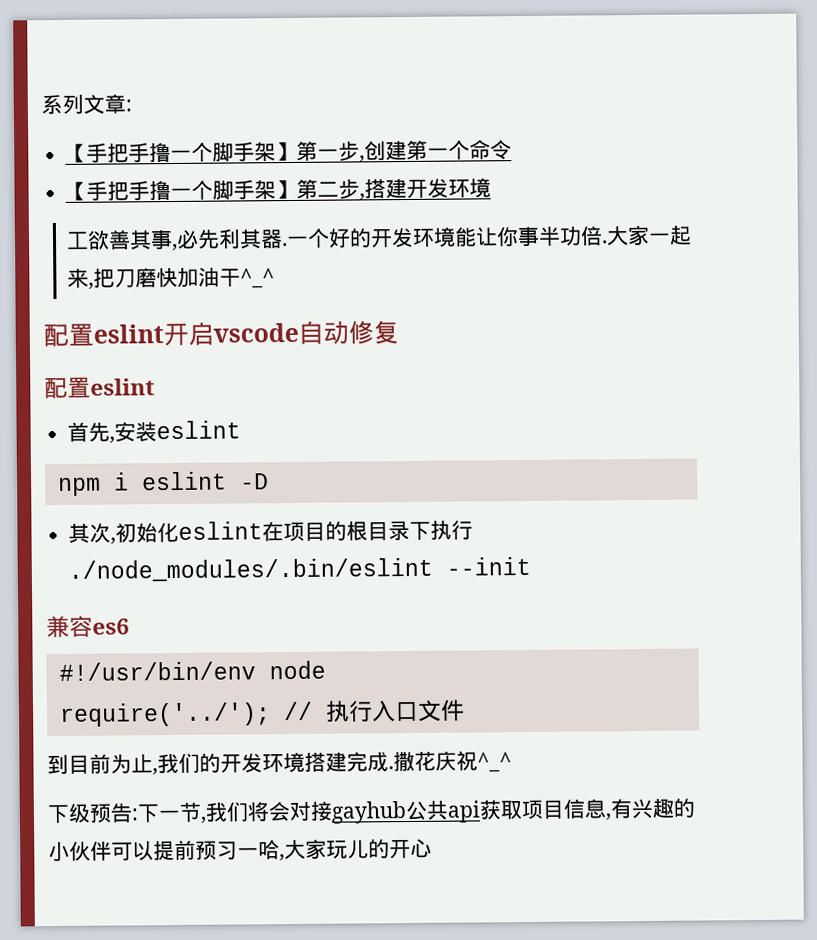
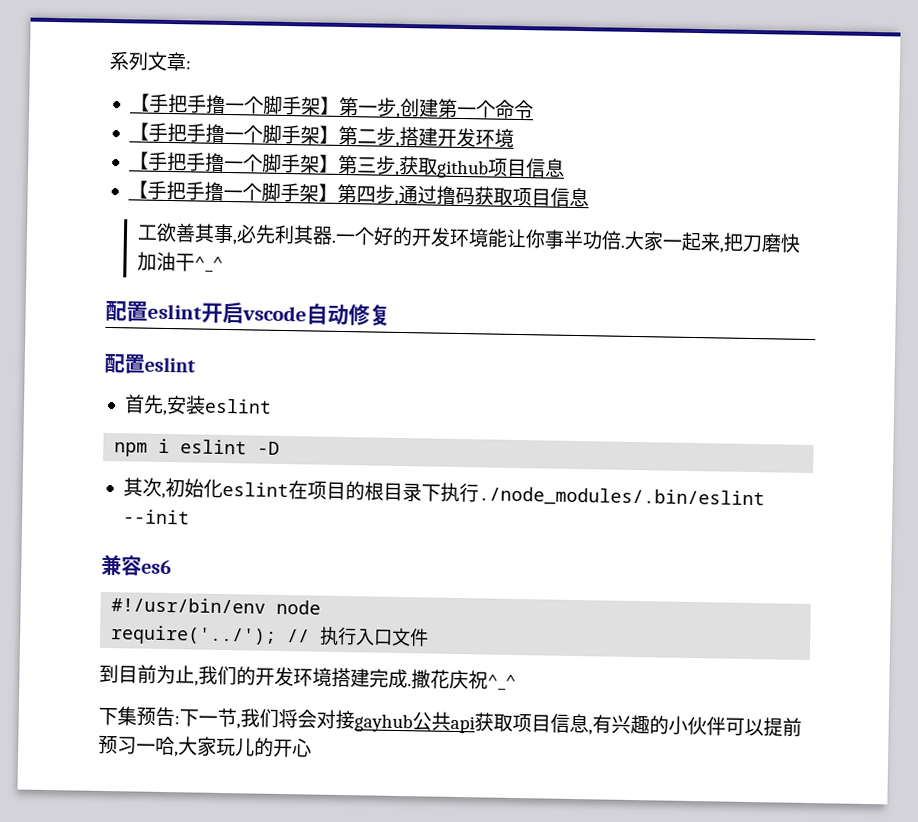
(492, 187) none -> [128,151,565,179] [127,180,589,208] // 【手把手撸一个脚手架】第三步,获取github项目信息 // 【手把手撸一个脚手架】第四步,通过撸码获取项目信息
[68,803,91,823] 级 -> [117,706,137,726] 集

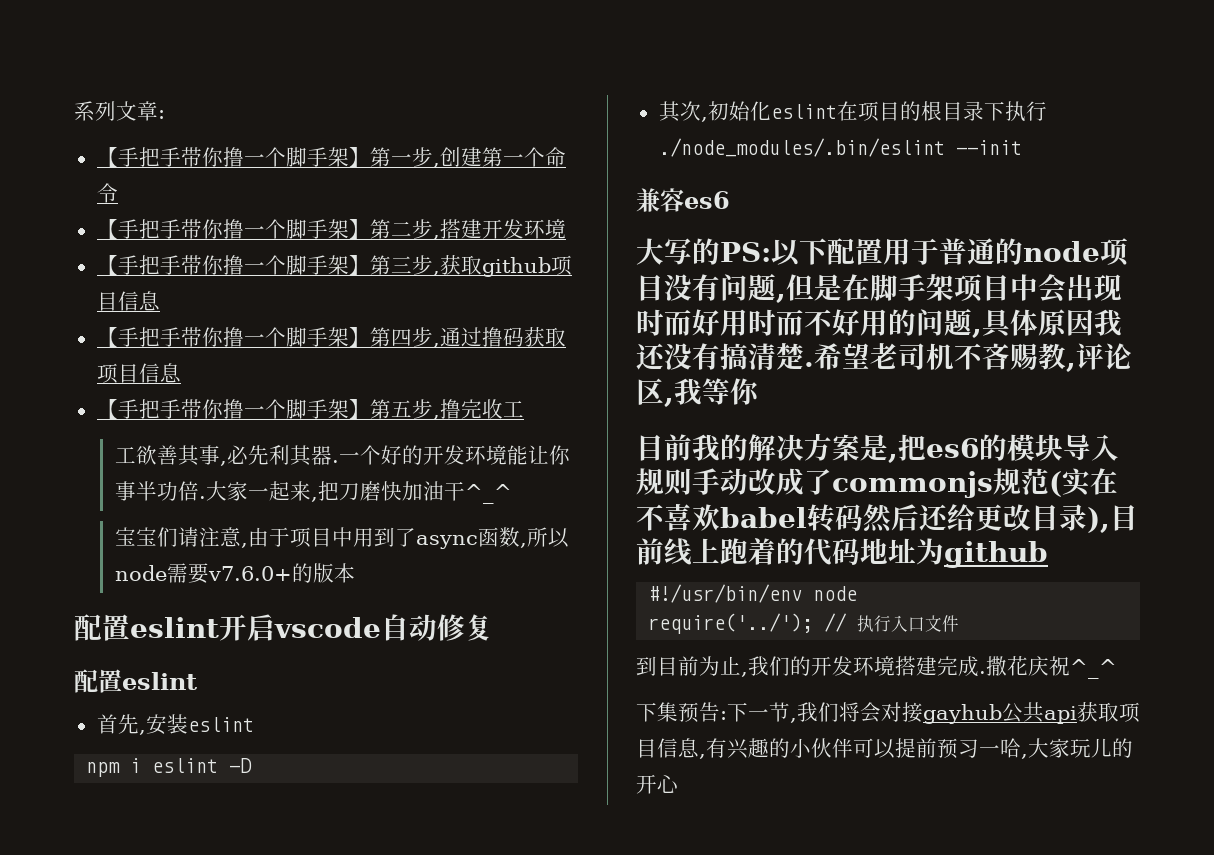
(207, 104) none -> [180,147,223,167] 带你
(206, 133) none -> [180,219,223,239] 带你
(206, 162) none -> [180,255,223,275] 带你
(205, 191) none -> [180,327,223,347] 带你
(589, 197) none -> [96,399,524,420] // 【手把手带你撸一个脚手架】第五步,撸完收工
(224, 264) none -> [114,527,569,549] [114,563,355,584] // 宝宝们请注意,由于项目中用到了async函数,所以node需要v7.6.0+的版本
(172, 567) none -> [636,238,1129,266] [636,273,1122,303] [636,308,1122,338] [636,343,1132,372] [636,378,760,407] [636,433,1119,463] [636,468,1118,498] [636,503,1138,533] [636,538,1048,568] // 大写的PS:以下配置用于普通的node项目没有问题,但是在脚手架项目中会出现时而好用时而不好用的问题,具体原因我还没有搞清楚.希望老司机不吝赐教,评论区,我等你 // 目前我的解决方案是,把es6的模块导入规则手动改成了commonjs规范(实在不喜欢babel转码然后还给更改目录),目前线上跑着的代码地址为github

